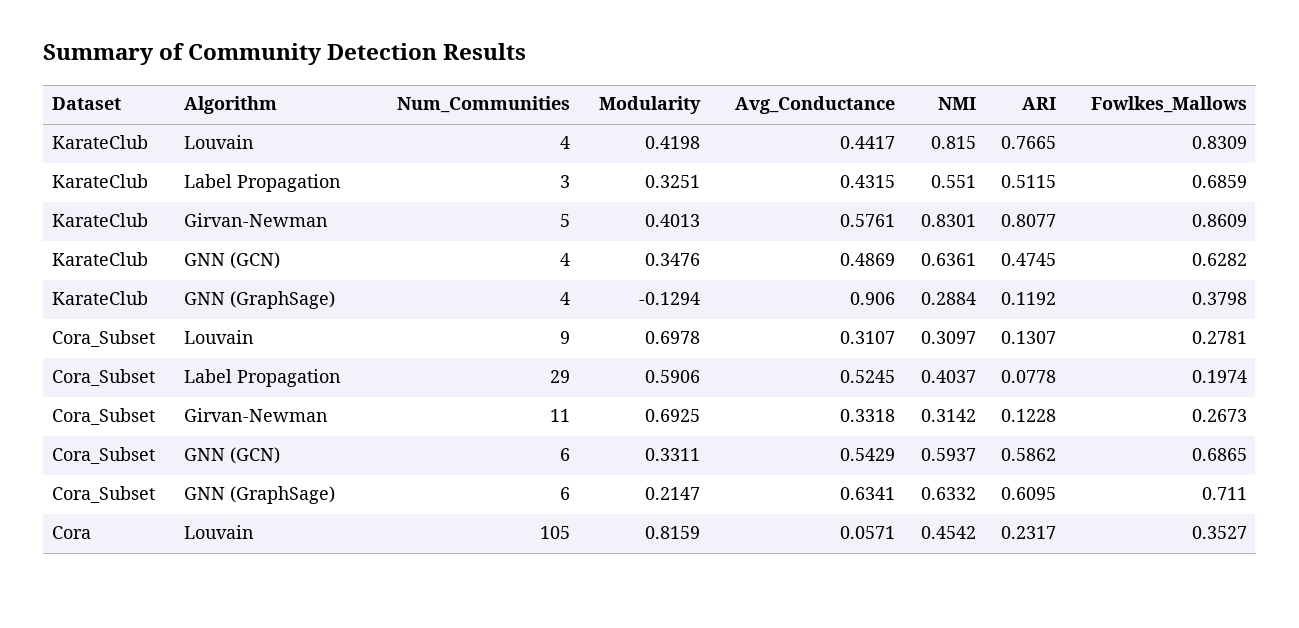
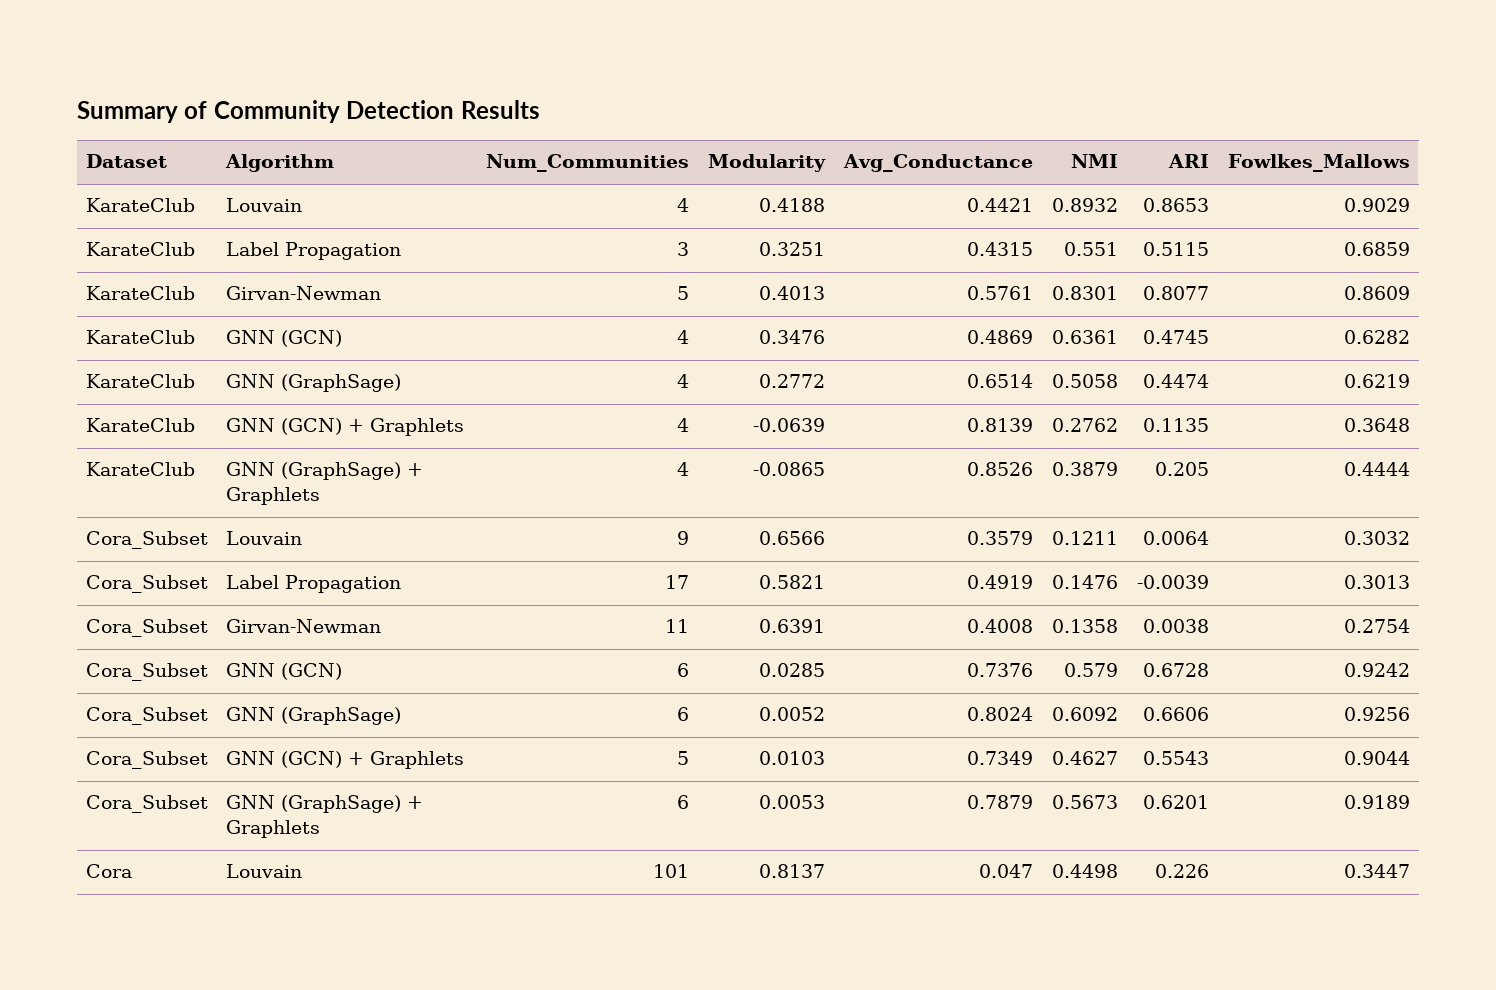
[645,136,701,149] [840,136,896,149] [931,136,977,149] [1001,136,1057,149] [1192,136,1248,149] 0.4198 | 0.4417 | 0.815 | 0.7665 | 0.8309 -> [759,198,826,212] [967,198,1034,212] [1052,198,1119,212] [1143,198,1210,212] [1344,198,1411,212] 0.4188 | 0.4421 | 0.8932 | 0.8653 | 0.9029
[639,292,701,305] [850,292,896,305] [921,292,977,305] [1001,292,1057,305] [1192,292,1248,305] [51,330,155,347] [183,330,254,344] [560,331,571,344] [645,331,701,344] [840,331,896,344] [921,331,977,344] [1001,331,1057,344] [1192,331,1248,344] [51,369,155,386] [183,369,341,387] [550,370,571,383] [645,370,701,383] [840,370,896,383] [921,370,977,383] [1001,370,1057,383] [1192,370,1248,383] [51,408,155,425] [183,408,328,422] [550,409,571,422] [645,409,701,422] [840,409,896,422] [921,409,977,422] [1001,409,1057,422] [1192,409,1248,422] -0.1294 | 0.906 | 0.2884 | 0.1192 | 0.3798 // Cora_Subset | Louvain | 9 | 0.6978 | 0.3107 | 0.3097 | 0.1307 | 0.2781 // Cora_Subset | Label Propagation | 29 | 0.5906 | 0.5245 | 0.4037 | 0.0778 | 0.1974 // Cora_Subset | Girvan-Newman | 11 | 0.6925 | 0.3318 | 0.3142 | 0.1228 | 0.2673 -> [759,374,826,388] [967,374,1034,388] [1052,374,1119,388] [1143,374,1210,388] [1344,374,1411,388] [85,418,195,432] [225,418,464,436] [677,418,690,432] [753,418,826,432] [967,418,1034,432] [1052,418,1119,432] [1143,418,1210,432] [1344,418,1411,432] [85,462,195,476] [225,462,423,480] [225,487,320,505] [677,462,690,476] [753,462,826,476] [967,462,1034,476] [1052,462,1119,476] [1155,462,1210,476] [1344,462,1411,476] [85,531,208,549] [225,531,302,545] [677,531,690,545] [759,531,826,545] [967,531,1034,545] [1052,531,1119,545] [1143,531,1210,545] [1344,531,1411,545] [85,575,208,593] [225,575,401,593] [665,575,690,589] [759,575,826,589] [967,575,1034,589] [1052,575,1119,589] [1137,575,1210,589] [1344,575,1411,589] [85,619,208,637] [225,619,381,633] [665,619,690,633] [759,619,826,633] [967,619,1034,633] [1052,619,1119,633] [1143,619,1210,633] [1344,619,1411,633] 0.2772 | 0.6514 | 0.5058 | 0.4474 | 0.6219 // KarateClub | GNN (GCN) + Graphlets | 4 | -0.0639 | 0.8139 | 0.2762 | 0.1135 | 0.3648 // KarateClub | GNN (GraphSage) + Graphlets | 4 | -0.0865 | 0.8526 | 0.3879 | 0.205 | 0.4444 // Cora_Subset | Louvain | 9 | 0.6566 | 0.3579 | 0.1211 | 0.0064 | 0.3032 // Cora_Subset | Label Propagation | 17 | 0.5821 | 0.4919 | 0.1476 | -0.0039 | 0.3013 // Cora_Subset | Girvan-Newman | 11 | 0.6391 | 0.4008 | 0.1358 | 0.0038 | 0.2754
[645,448,701,461] [840,448,896,461] [921,448,977,461] [1001,448,1057,461] [1192,448,1248,461] 0.3311 | 0.5429 | 0.5937 | 0.5862 | 0.6865 -> [759,663,826,677] [967,663,1034,677] [1064,663,1119,677] [1143,663,1210,677] [1344,663,1411,677] 0.0285 | 0.7376 | 0.579 | 0.6728 | 0.9242
[645,487,701,500] [840,487,896,500] [921,487,977,500] [1001,487,1057,500] [1202,487,1248,500] [51,526,91,539] [183,525,254,539] [540,526,571,539] [645,526,701,539] [840,526,896,539] [921,526,977,539] [1001,526,1057,539] [1192,526,1248,539] 0.2147 | 0.6341 | 0.6332 | 0.6095 | 0.711 // Cora | Louvain | 105 | 0.8159 | 0.0571 | 0.4542 | 0.2317 | 0.3527 -> [759,707,826,721] [967,707,1034,721] [1052,707,1119,721] [1143,707,1210,721] [1344,707,1411,721] [85,751,208,769] [225,751,464,769] [677,751,690,765] [759,751,826,765] [967,751,1034,765] [1052,751,1119,765] [1143,751,1210,765] [1344,751,1411,765] [85,795,208,813] [225,795,423,813] [225,820,320,838] [677,795,690,809] [759,795,826,809] [967,795,1034,809] [1052,795,1119,809] [1143,795,1210,809] [1344,795,1411,809] [85,864,132,878] [225,864,302,878] [653,864,690,878] [759,864,826,878] [979,864,1034,878] [1052,864,1119,878] [1155,864,1210,878] [1344,864,1411,878] 0.0052 | 0.8024 | 0.6092 | 0.6606 | 0.9256 // Cora_Subset | GNN (GCN) + Graphlets | 5 | 0.0103 | 0.7349 | 0.4627 | 0.5543 | 0.9044 // Cora_Subset | GNN (GraphSage) + Graphlets | 6 | 0.0053 | 0.7879 | 0.5673 | 0.6201 | 0.9189 // Cora | Louvain | 101 | 0.8137 | 0.047 | 0.4498 | 0.226 | 0.3447

